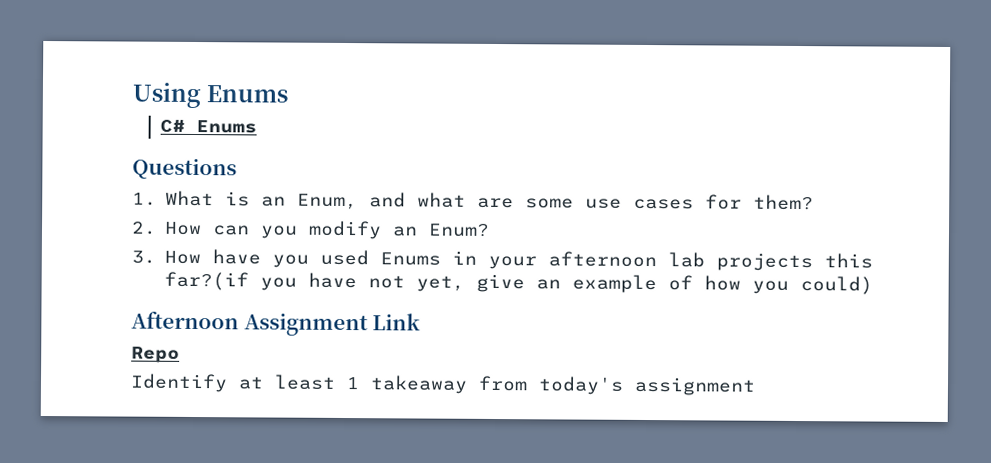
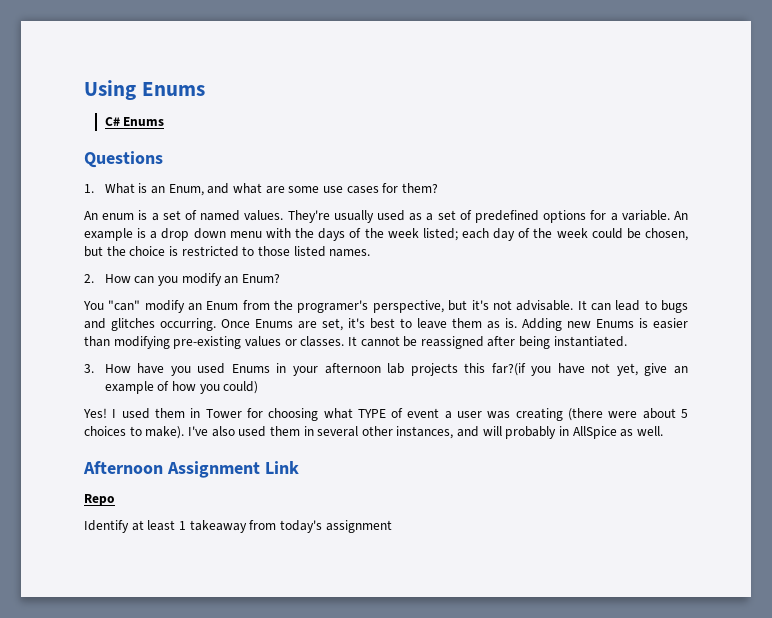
(814, 202) none -> [84,210,688,223] [84,228,688,241] [84,246,371,257] // An enum is a set of named values. They're usually used as a set of predefined options for a variable. An example is a drop down menu with the days of the week listed; each day of the week could be chosen, but the choice is restricted to those listed names.
(490, 230) none -> [83,300,689,313] [84,318,688,331] [84,336,627,349] // You "can" modify an Enum from the programer's perspective, but it's not advisable. It can lead to bugs and glitches occurring. Once Enums are set, it's best to leave them as is. Adding new Enums is easier than modifying pre-existing values or classes. It cannot be reassigned after being instantiated.
(873, 285) none -> [83,408,688,421] [84,426,663,439] // Yes! I used them in Tower for choosing what TYPE of event a user was creating (there were about 5 choices to make). I've also used them in several other instances, and will probably in AllSpice as well.

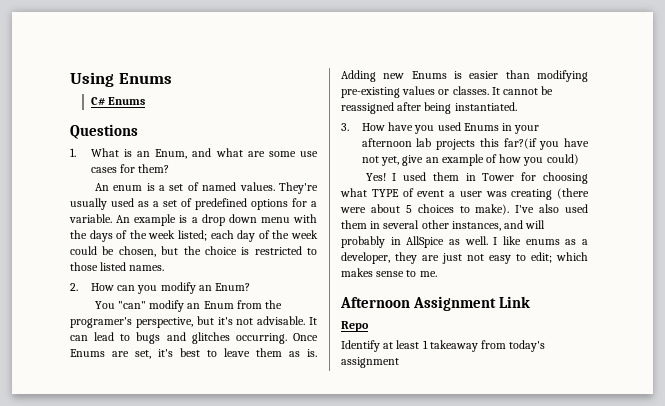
(663, 431) none -> [493,236,588,245] [341,252,588,264] [341,268,437,277] I like enums as a developer, they are just not easy to edit; which makes sense to me.

